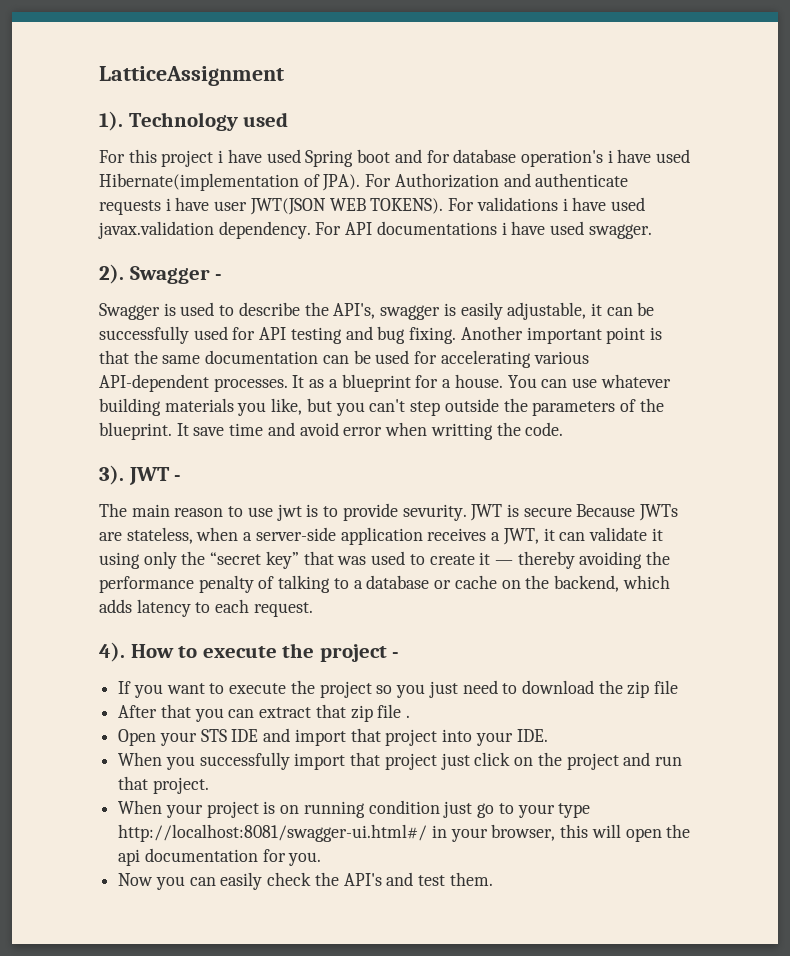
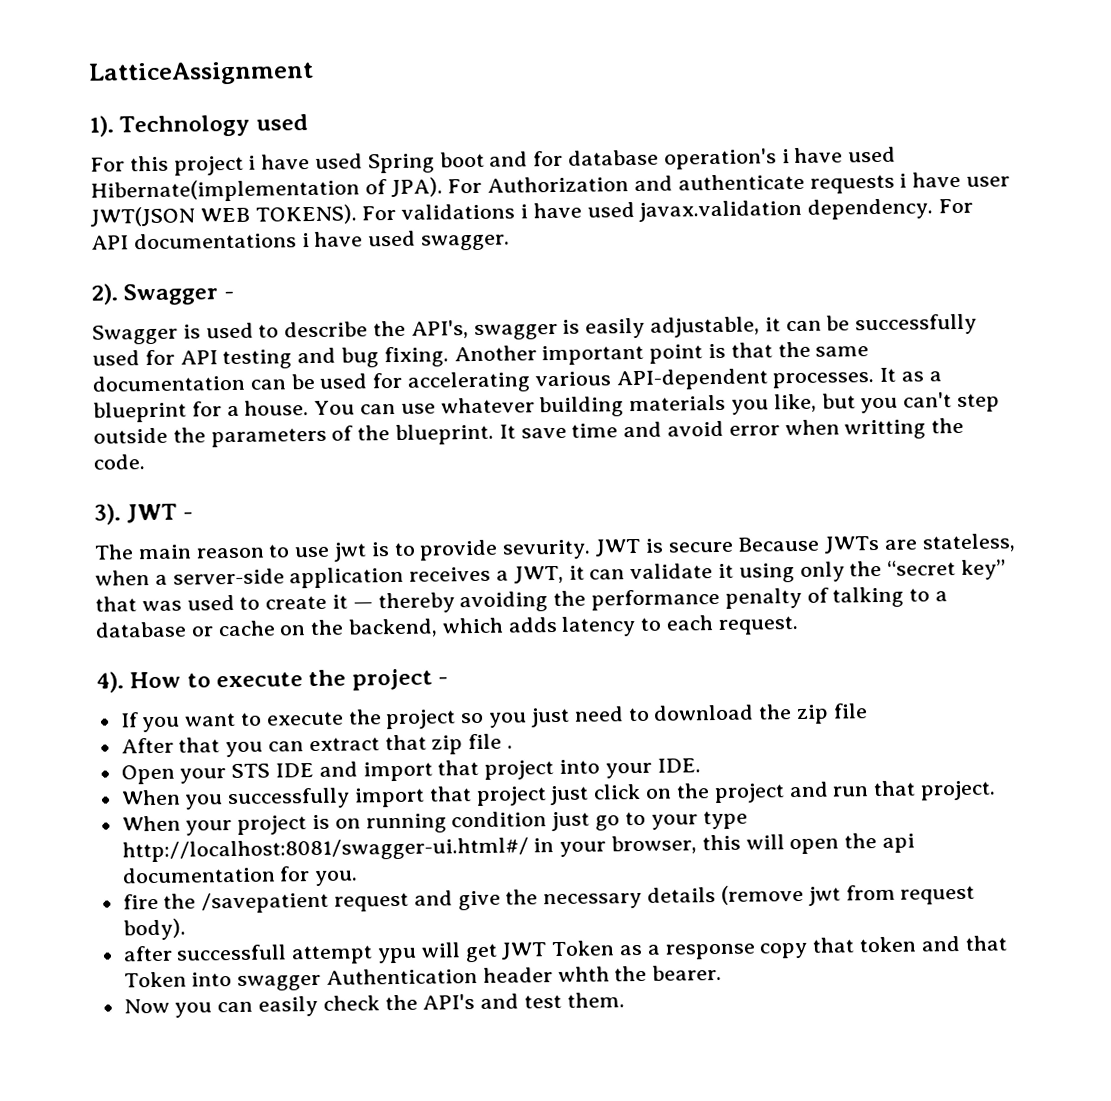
(322, 859) none -> [122,884,976,914] [122,918,186,941] [122,935,1007,965] [123,964,723,991] // fire the /savepatient request and give the necessary details (remove jwt from request body). // after successfull attempt ypu will get JWT Token as a response copy that token and that Token into swagger Authentication header whth the bearer.

